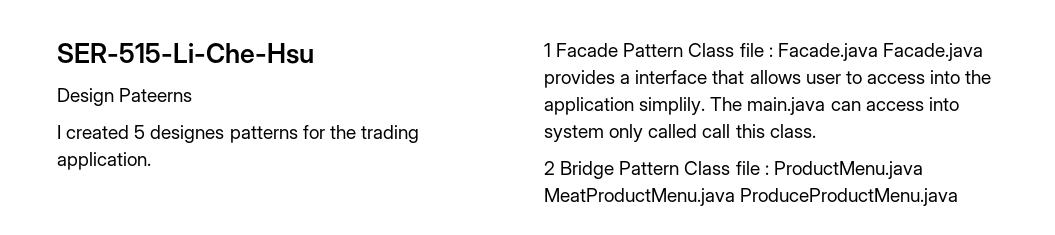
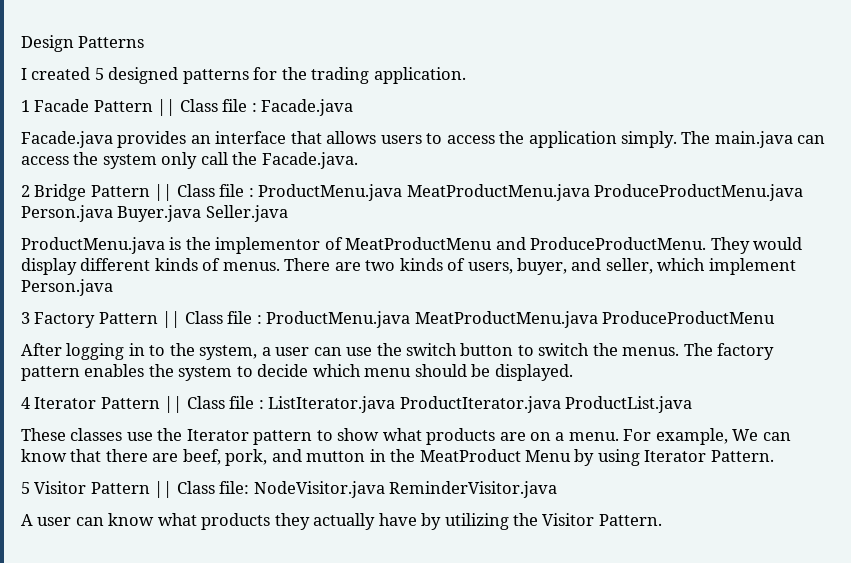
[57,43,314,64] [57,88,193,106] SER-515-Li-Che-Hsu // Design Pateerns -> [21,35,145,52] Design Patterns
[150,125,225,143] designes -> [108,67,179,84] designed
(684, 50) none -> [157,99,176,116] ||
(878, 52) none -> (354, 107) //
[620,74,631,84] a -> [190,135,211,144] an
[805,74,841,84] user -> [380,135,422,144] users
[930,70,961,84] into -> (495, 139) none
[639,97,706,115] simplily. -> [621,131,678,148] simply.
[928,97,959,111] into -> [73,152,99,165] the
[648,124,816,138] called call this class. -> [200,152,358,169] call the Facade.java.
(680, 168) none -> [154,184,173,201] ||
(959, 197) none -> [21,205,288,222] [21,237,803,254] [21,258,796,275] [21,279,113,296] [21,311,776,328] [21,343,775,360] [21,364,573,381] [21,396,693,413] [21,428,791,445] [21,449,774,466] [21,481,558,498] [21,513,662,530] Person.java Buyer.java Seller.java // ProductMenu.java is the implementor of MeatProductMenu and ProduceProductMenu. They would display different kinds of menus. There are two kinds of users, buyer, and seller, which implement Person.java // 3 Factory Pattern || Class file : ProductMenu.java MeatProductMenu.java ProduceProductMenu // After logging in to the system, a user can use the switch button to switch the menus. The factory pattern enables the system to decide which menu should be displayed. // 4 Iterator Pattern || Class file : ListIterator.java ProductIterator.java ProductList.java // These classes use the Iterator pattern to show what products are on a menu. For example, We can know that there are beef, pork, and mutton in the MeatProduct Menu by using Iterator Pattern. // 5 Visitor Pattern || Class file: NodeVisitor.java ReminderVisitor.java // A user can know what products they actually have by utilizing the Visitor Pattern.

